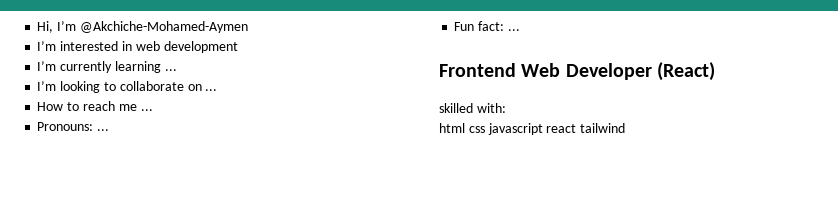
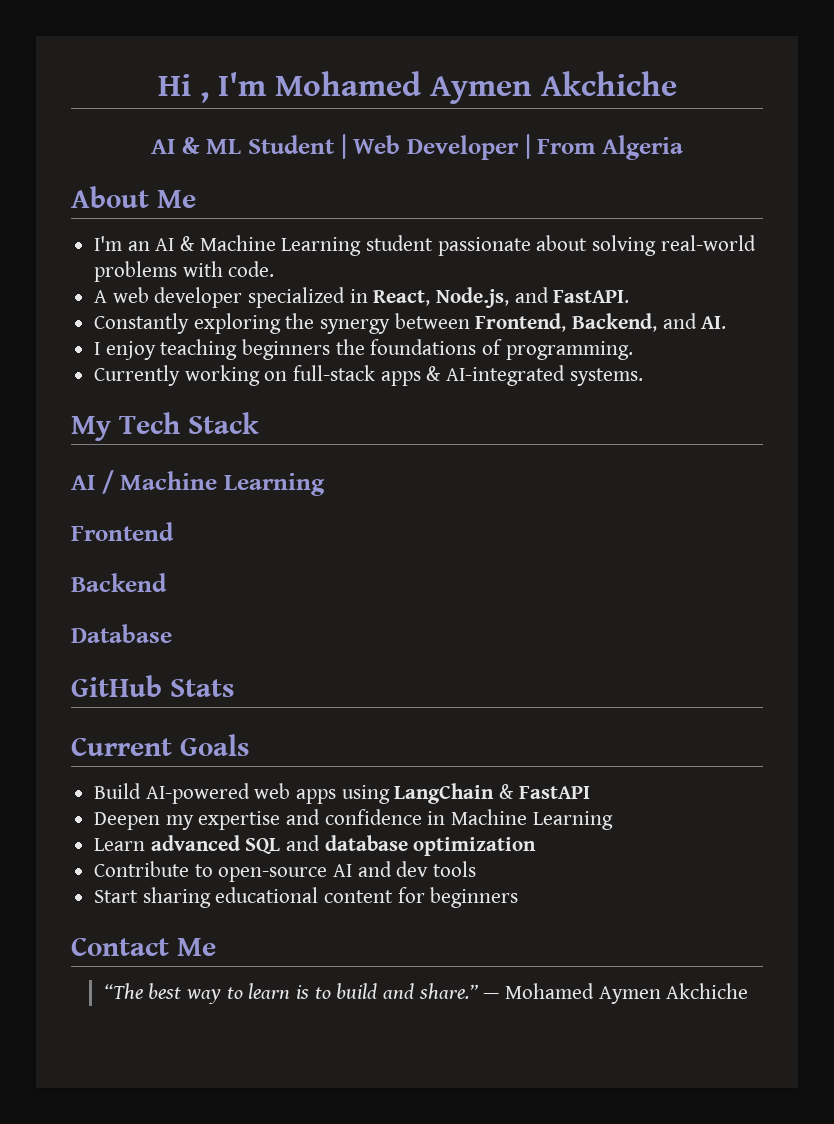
[37,21,248,33] [37,41,238,53] [37,61,177,73] [37,81,218,93] [37,101,153,111] [37,122,110,131] [454,21,520,31] [439,62,715,81] [439,103,506,113] [439,123,626,135] Hi, I’m @Akchiche-Mohamed-Aymen // I’m interested in web development // I’m currently learning ... // I’m looking to collaborate on ... // How to reach me ... // Pronouns: ... // Fun fact: ... // Frontend Web Developer (React) // skilled with: // html css javascript react tailwind -> [157,71,677,104] [151,134,683,160] [71,186,196,208] [94,235,756,256] [94,261,275,282] [94,287,630,308] [94,313,727,334] [94,339,633,360] [94,365,643,386] [71,412,259,441] [71,470,325,496] [71,522,174,541] [71,573,167,592] [71,624,172,643] [71,675,234,697] [71,734,249,756] [94,783,590,804] [94,809,613,830] [94,835,537,856] [94,861,477,882] [94,887,519,908] [71,937,216,956] [103,983,749,1004] Hi , I'm Mohamed Aymen Akchiche // AI & ML Student | Web Developer | From Algeria // About Me // I'm an AI & Machine Learning student passionate about solving real-world problems with code. // A web developer specialized in React, Node.js, and FastAPI. // Constantly exploring the synergy between Frontend, Backend, and AI. // I enjoy teaching beginners the foundations of programming. // Currently working on full-stack apps & AI-integrated systems. // My Tech Stack // AI / Machine Learning // Frontend // Backend // Database // GitHub Stats // Current Goals // Build AI-powered web apps using LangChain & FastAPI // Deepen my expertise and confidence in Machine Learning // Learn advanced SQL and database optimization // Contribute to open-source AI and dev tools // Start sharing educational content for beginners // Contact Me // “The best way to learn is to build and share.” — Mohamed Aymen Akchiche

